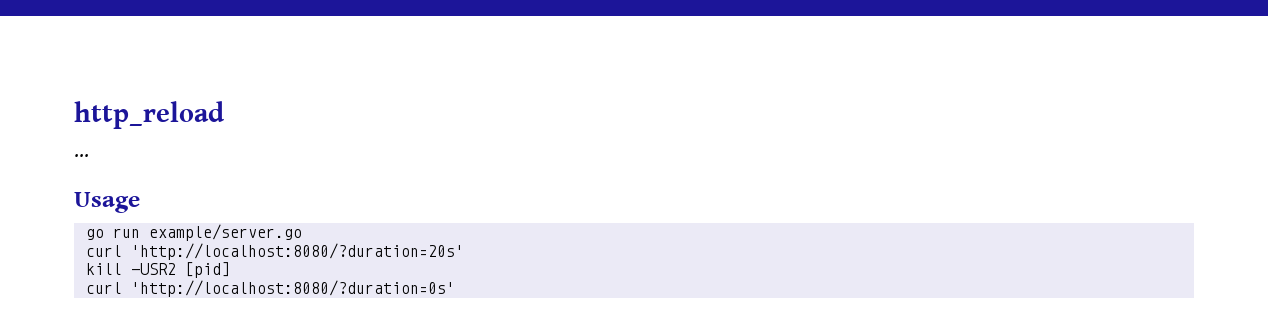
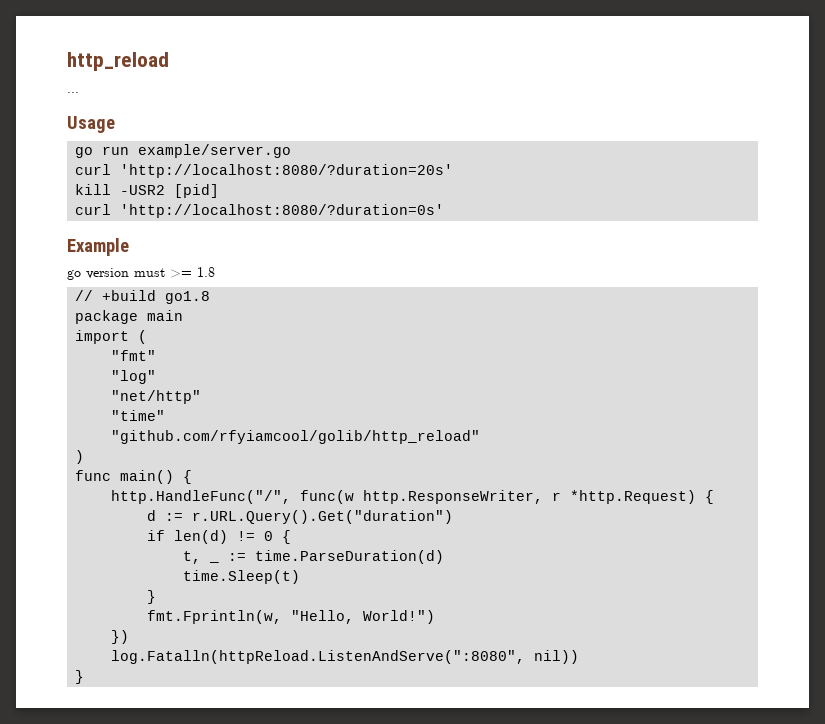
(455, 288) none -> [67,238,129,256] [67,267,215,280] [75,290,211,304] [75,310,184,324] [75,330,148,344] [111,350,157,361] [111,370,157,384] [111,390,202,404] [111,410,166,421] [111,430,481,444] [75,450,85,464] [75,470,193,484] [111,490,715,504] [147,510,454,524] [147,530,292,544] [183,551,220,564] [228,550,445,564] [183,570,301,584] [147,590,157,604] [147,610,436,624] [111,630,130,644] [111,650,580,664] [75,670,85,684] // Example // go version must >= 1.8 // // +build go1.8 // package main // import ( // "fmt" // "log" // "net/http" // "time" // "github.com/rfyiamcool/golib/http_reload" // ) // func main() { // http.HandleFunc("/", func(w http.ResponseWriter, r *http.Request) { // d := r.URL.Query().Get("duration") // if len(d) != 0 { // t, _ := time.ParseDuration(d) // time.Sleep(t) // } // fmt.Fprintln(w, "Hello, World!") // }) // log.Fatalln(httpReload.ListenAndServe(":8080", nil)) // }

